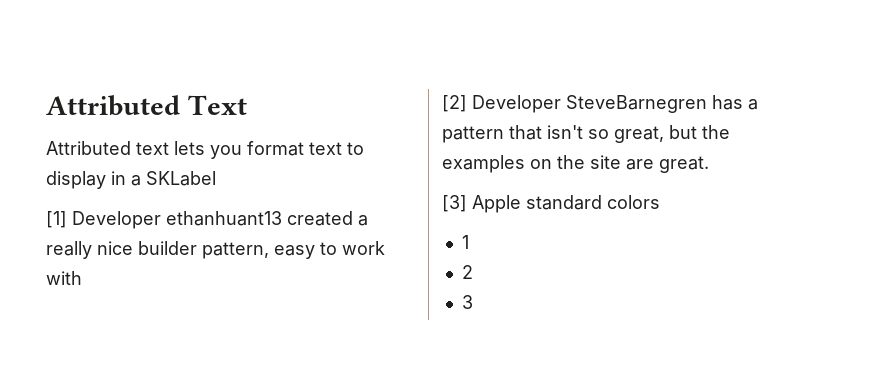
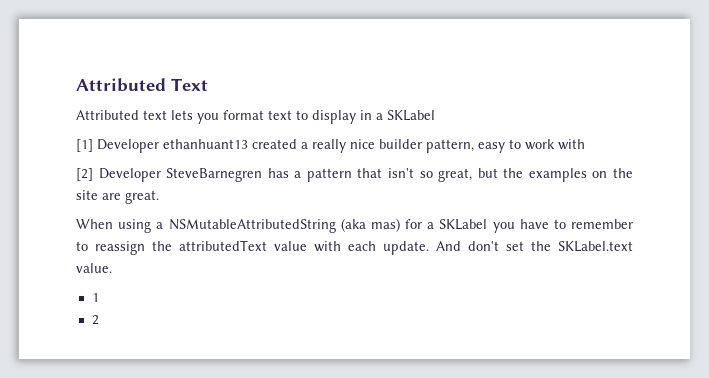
[442,195,660,213] [3] Apple standard colors -> [76,218,634,233] [76,240,633,255] [76,263,112,273] When using a NSMutableAttributedString (aka mas) for a SKLabel you have to remember to reassign the attributedText value with each update. And don't set the SKLabel.text value.
[461,295,473,309] // 3 -> (99, 320) none

